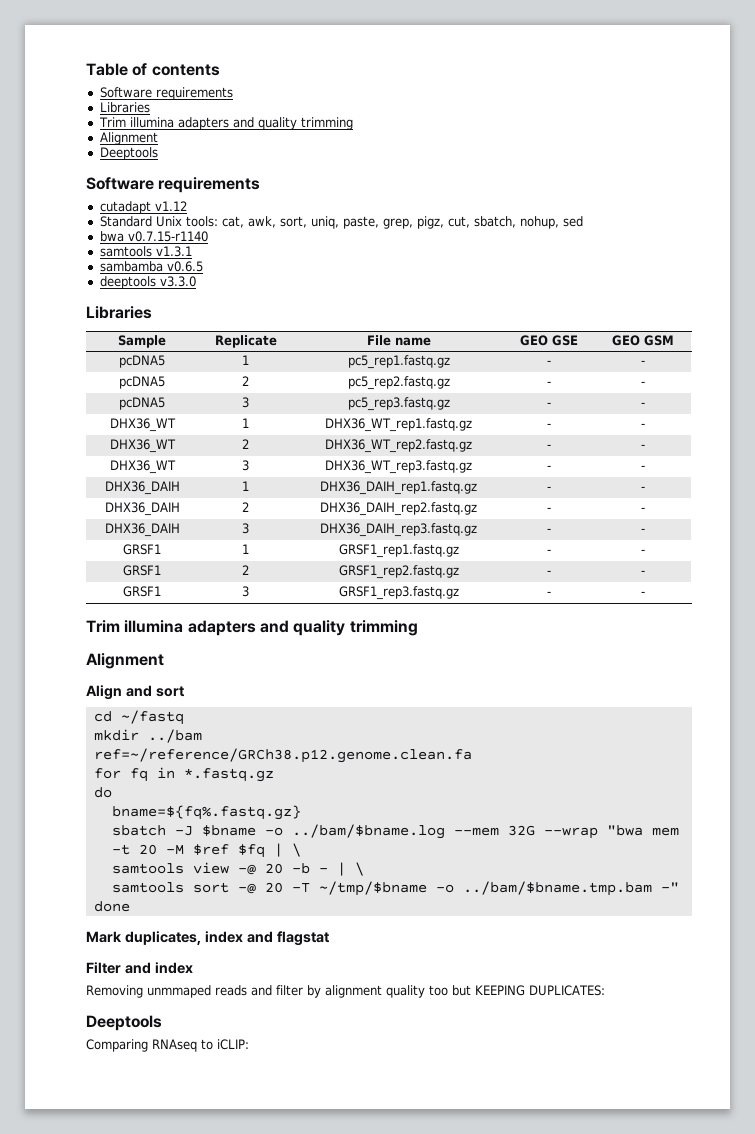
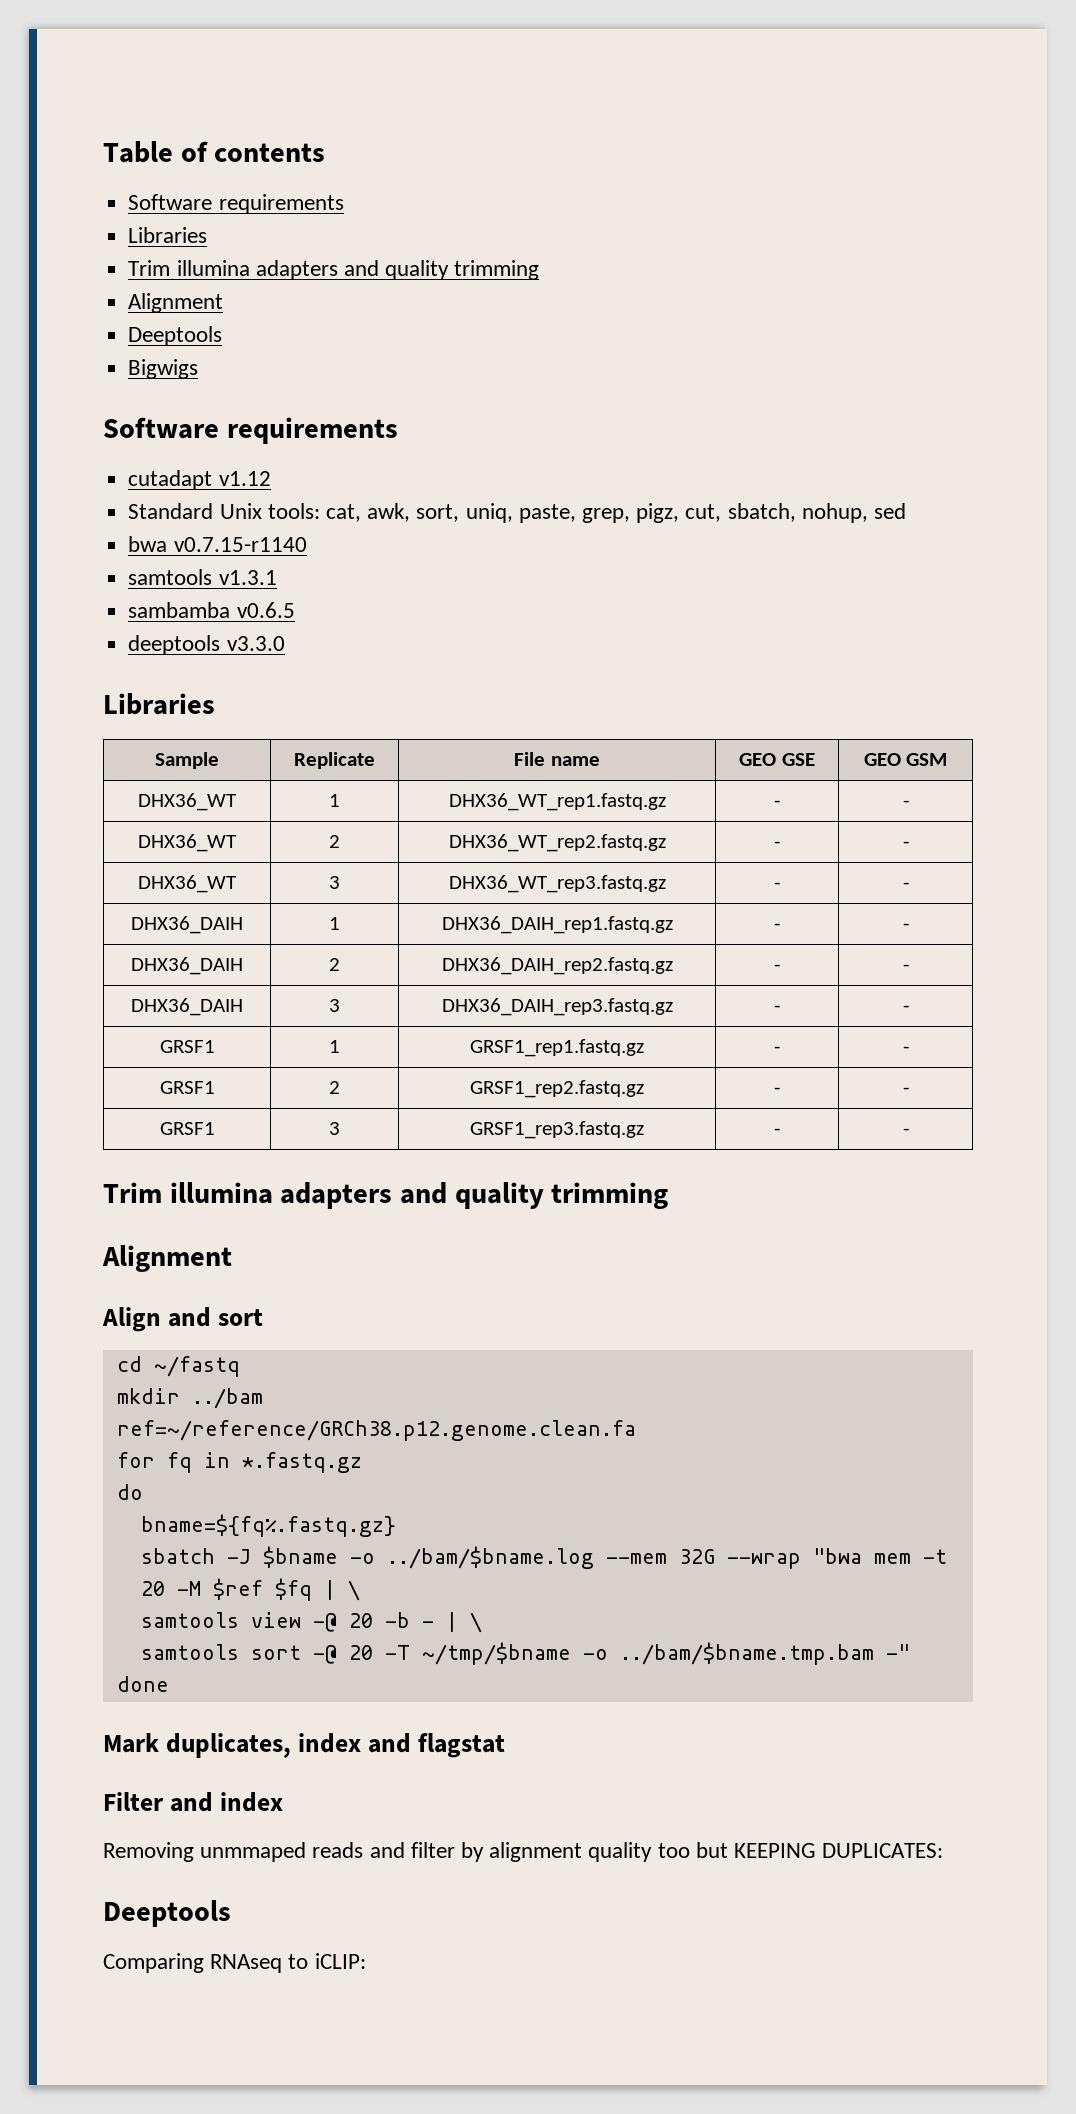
(158, 153) none -> [128,359,199,379] // Bigwigs
[119,355,165,368] [242,355,249,365] [347,355,450,369] [547,360,551,365] [641,360,645,365] [119,376,165,389] [242,376,249,386] [347,376,450,390] [547,381,551,386] [641,381,645,386] [119,397,165,410] [242,397,249,408] [347,397,450,411] [547,402,551,407] [641,402,645,407] // pcDNA5 | 1 | pc5_rep1.fastq.gz | - | - // pcDNA5 | 2 | pc5_rep2.fastq.gz | - | - // pcDNA5 | 3 | pc5_rep3.fastq.gz | - | - -> (948, 759) none

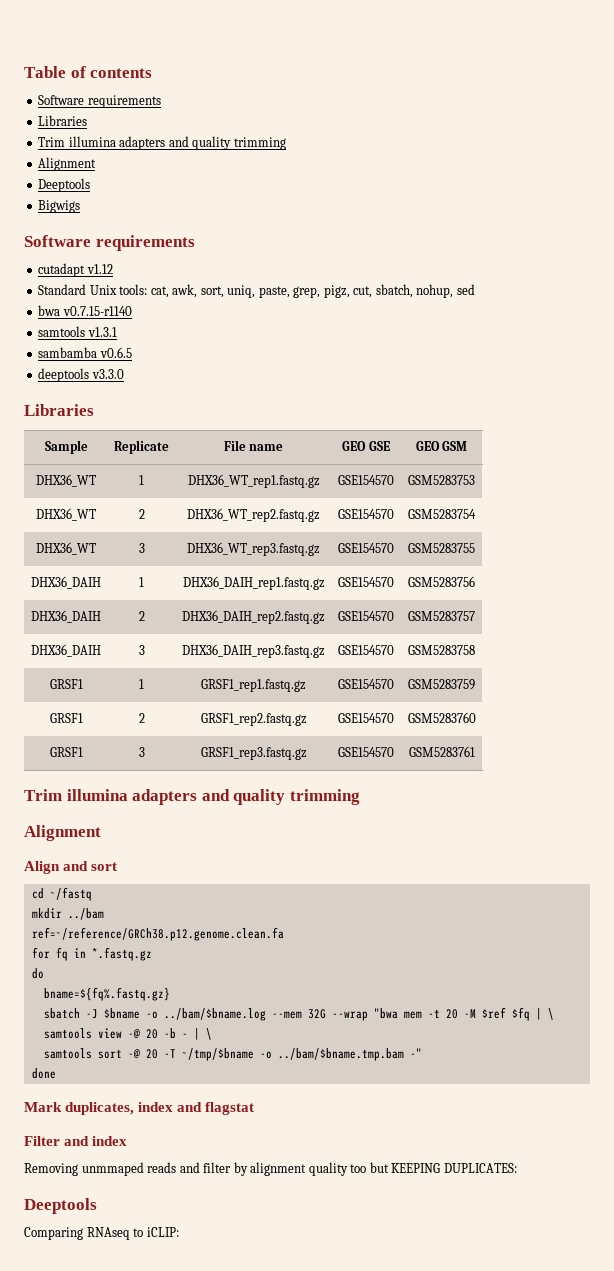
[774,800,780,807] [902,800,909,807] - | - -> [338,475,394,485] [408,475,475,485] GSE154570 | GSM5283753
[774,841,780,848] [902,841,909,848] - | - -> [338,509,394,519] [408,509,476,519] GSE154570 | GSM5283754
[774,882,780,889] [902,882,909,889] - | - -> [338,543,394,553] [408,543,475,553] GSE154570 | GSM5283755
[774,923,780,930] [902,923,909,930] - | - -> [338,577,394,587] [408,576,475,587] GSE154570 | GSM5283756
[774,964,780,971] [902,964,909,971] - | - -> [338,611,394,621] [408,611,475,621] GSE154570 | GSM5283757
[774,1005,780,1012] [902,1005,909,1012] - | - -> [338,645,394,655] [408,645,475,655] GSE154570 | GSM5283758
[774,1046,780,1053] [902,1046,909,1053] - | - -> [338,679,394,689] [408,679,475,690] GSE154570 | GSM5283759
[774,1087,780,1094] [902,1087,909,1094] - | - -> [338,713,394,723] [407,712,476,723] GSE154570 | GSM5283760
[774,1128,780,1135] [902,1128,909,1135] - | - -> [338,747,394,757] [408,746,475,757] GSE154570 | GSM5283761

